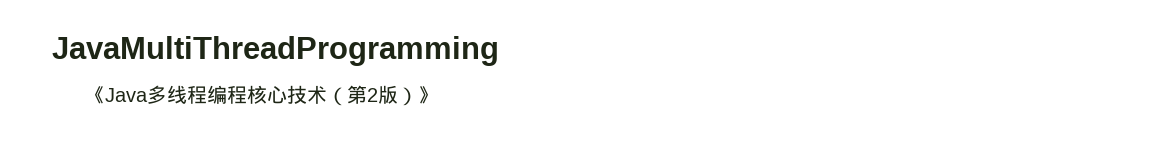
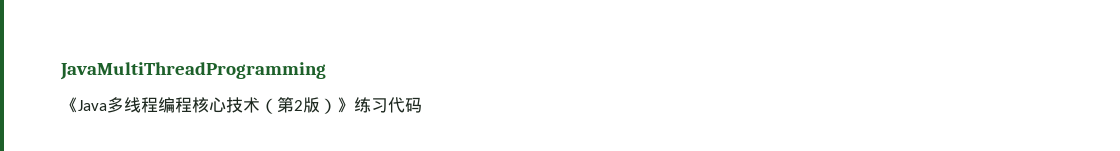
(439, 95) none -> [354,97,422,113] 练习代码

